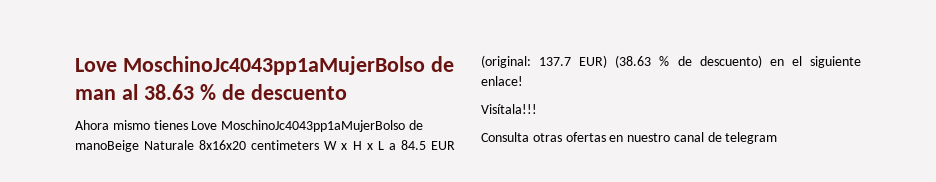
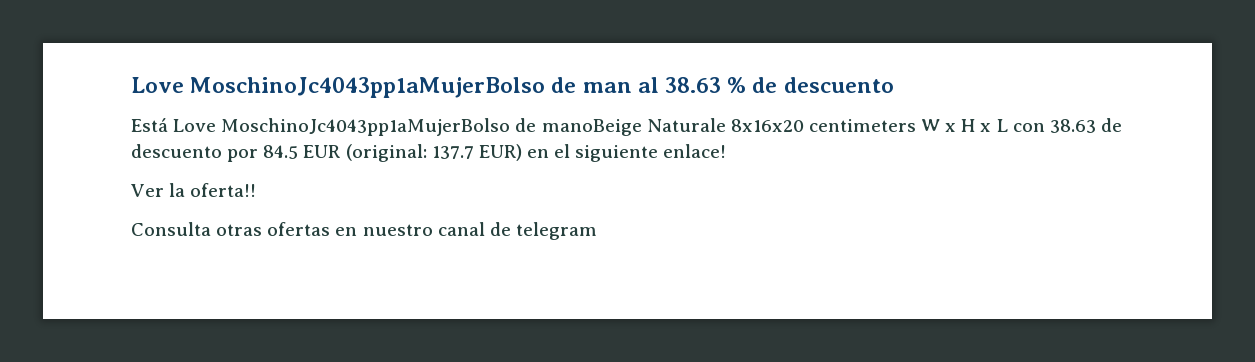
[75,120,188,130] Ahora mismo tienes -> [131,118,168,132] Está
[388,143,396,150] a -> [1012,118,1122,133] [131,144,259,162] con 38.63 de descuento por
[615,55,762,68] (38.63 % de descuento) -> (522, 152) none
[481,104,537,114] Visítala!!! -> [131,183,257,197] Ver la oferta!!

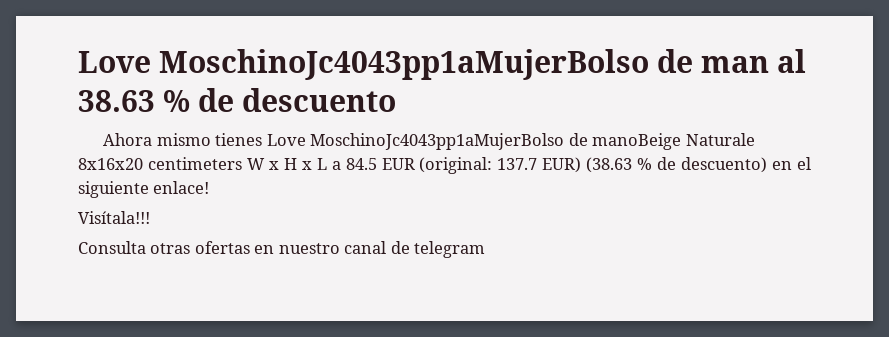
[131,118,168,132] Está -> [103,133,263,146] Ahora mismo tienes
[1012,118,1122,133] [131,144,259,162] con 38.63 de descuento por -> [331,161,341,170] a
(522, 152) none -> [586,157,768,173] (38.63 % de descuento)
[131,183,257,197] Ver la oferta!! -> [78,211,150,224] Visítala!!!

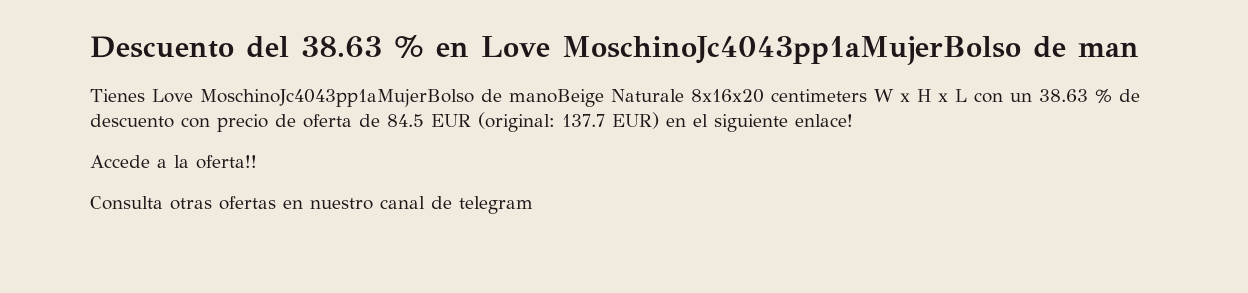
(78, 62) none -> [90,35,469,58] Descuento del 38.63 % en
[777,49,807,73] [78,88,397,112] [103,133,263,146] al 38.63 % de descuento // Ahora mismo tienes -> [90,89,145,102] // Tienes
[331,161,341,170] a -> [974,89,1140,103] [90,114,380,132] con un 38.63 % de descuento con precio de oferta de
[586,157,768,173] (38.63 % de descuento) -> (659, 120) none
[78,211,150,224] Visítala!!! -> [90,155,257,169] Accede a la oferta!!

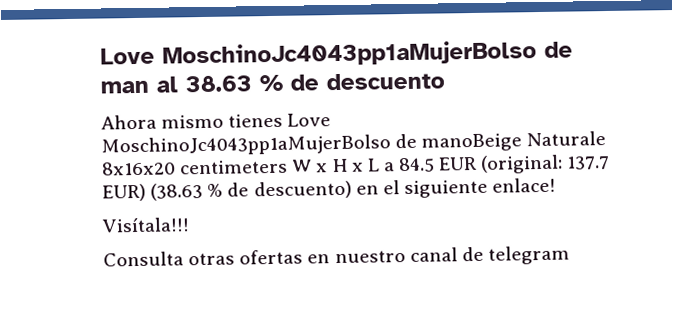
[90,35,469,58] Descuento del 38.63 % en -> (100, 56) none
[90,89,145,102] // Tienes -> [156,72,445,93] [101,113,284,130] al 38.63 % de descuento // Ahora mismo tienes
[974,89,1140,103] [90,114,380,132] con un 38.63 % de descuento con precio de oferta de -> [383,162,395,172] a
(659, 120) none -> [150,180,352,201] (38.63 % de descuento)
[90,155,257,169] Accede a la oferta!! -> [102,217,190,233] Visítala!!!

